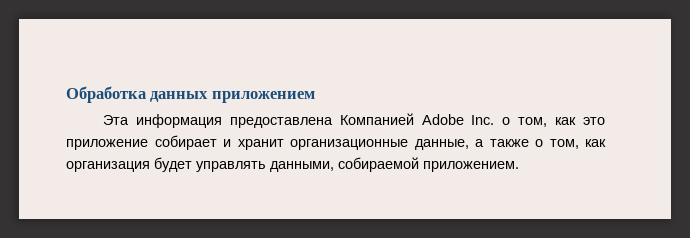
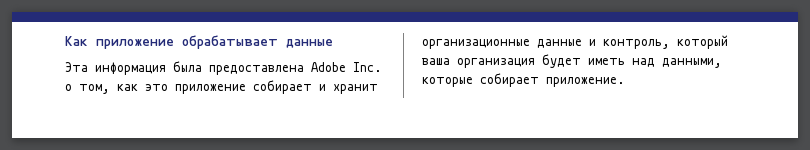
[66,86,315,103] Обработка данных приложением -> [65,35,333,49] Как приложение обрабатывает данные
[229,113,414,128] предоставлена Компанией -> [173,61,304,75] была предоставлена
[414,139,606,150] [66,157,519,172] данные, а также о том, как организация будет управлять данными, собираемой приложением. -> [537,35,728,49] [422,54,722,68] [422,73,625,87] данные и контроль, который ваша организация будет иметь над данными, которые собирает приложение.

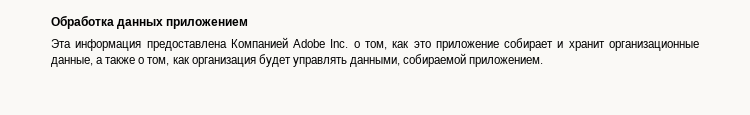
[65,35,333,49] Как приложение обрабатывает данные -> [51,15,249,29] Обработка данных приложением
[173,61,304,75] была предоставлена -> [146,37,288,51] предоставлена Компанией
[537,35,728,49] [422,54,722,68] [422,73,625,87] данные и контроль, который ваша организация будет иметь над данными, которые собирает приложение. -> [51,53,544,67] данные, а также о том, как организация будет управлять данными, собираемой приложением.

